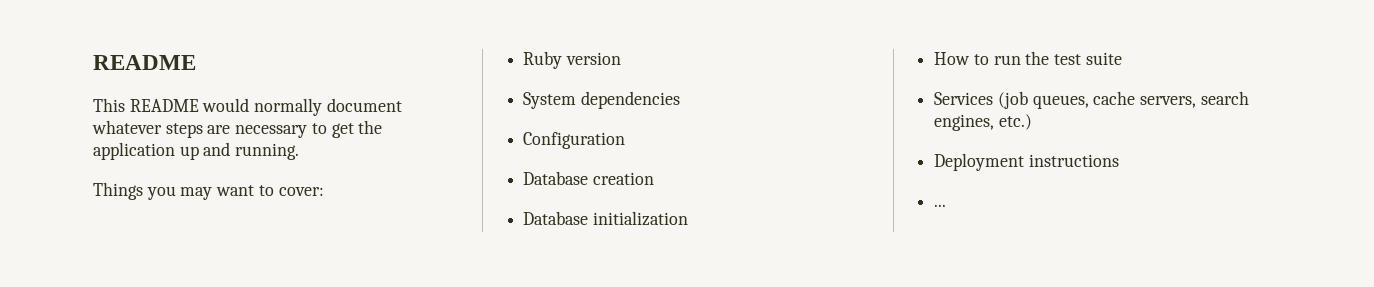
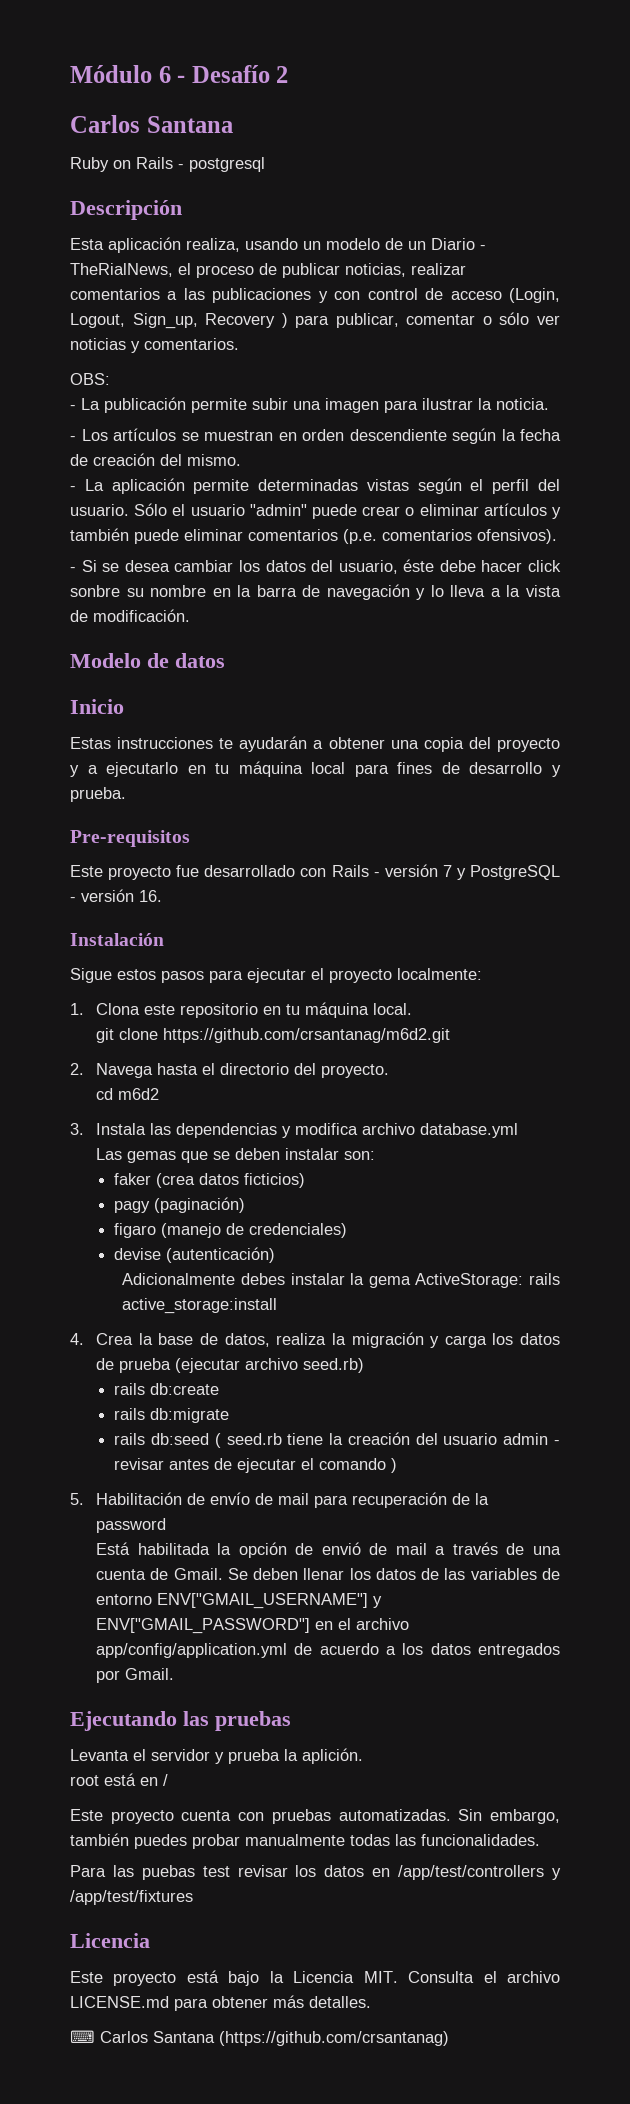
[93,55,196,70] [93,98,402,116] [92,120,383,138] [93,142,300,160] [93,182,324,200] [523,51,621,69] [523,91,680,109] [523,132,626,149] [523,171,654,185] [523,211,688,226] [934,51,1122,65] [934,91,1249,109] [934,114,1032,131] [934,153,1119,171] [934,204,947,207] README // This README would normally document whatever steps are necessary to get the application up and running. // Things you may want to cover: // Ruby version // System dependencies // Configuration // Database creation // Database initialization // How to run the test suite // Services (job queues, cache servers, search engines, etc.) // Deployment instructions // ... -> [70,65,289,83] [70,115,233,133] [70,157,265,172] [70,200,182,220] [70,237,486,253] [70,263,466,278] [70,288,561,303] [70,312,560,329] [70,338,239,353] [70,373,110,385] [70,397,549,413] [70,428,561,444] [70,453,241,466] [70,478,560,494] [70,503,561,519] [70,528,557,544] [70,559,561,574] [70,584,562,600] [70,609,190,622] [70,653,225,668] [70,699,124,714] [70,736,560,752] [70,761,562,777] [70,787,126,802] [70,830,190,847] [70,864,561,880] [70,889,162,902] [70,933,164,946] [70,968,482,983] [70,1002,413,1018] [96,1028,451,1043] [70,1063,390,1078] [96,1088,160,1100] [70,1123,519,1138] [96,1148,376,1163] [114,1173,306,1188] [114,1197,246,1213] [114,1223,348,1238] [114,1247,276,1263] [122,1273,560,1288] [122,1298,278,1314] [70,1332,560,1348] [96,1358,365,1373] [114,1383,220,1395] [114,1408,230,1423] [114,1432,560,1448] [114,1458,398,1473] [70,1492,490,1508] [96,1518,167,1533] [96,1542,561,1558] [96,1568,560,1580] [96,1593,383,1609] [96,1618,410,1634] [96,1643,560,1658] [96,1668,175,1683] [70,1711,291,1731] [70,1748,363,1764] [70,1773,168,1786] [70,1809,560,1824] [70,1833,540,1849] [70,1865,561,1880] [70,1890,193,1905] [70,1933,150,1948] [70,1970,561,1986] [70,1995,371,2011] [70,2030,449,2046] Módulo 6 - Desafío 2 // Carlos Santana // Ruby on Rails - postgresql // Descripción // Esta aplicación realiza, usando un modelo de un Diario - TheRialNews, el proceso de publicar noticias, realizar comentarios a las publicaciones y con control de acceso (Login, Logout, Sign_up, Recovery ) para publicar, comentar o sólo ver noticias y comentarios. // OBS: // - La publicación permite subir una imagen para ilustrar la noticia. // - Los artículos se muestran en orden descendiente según la fecha de creación del mismo. // - La aplicación permite determinadas vistas según el perfil del usuario. Sólo el usuario "admin" puede crear o eliminar artículos y también puede eliminar comentarios (p.e. comentarios ofensivos). // - Si se desea cambiar los datos del usuario, éste debe hacer click sonbre su nombre en la barra de navegación y lo lleva a la vista de modificación. // Modelo de datos // Inicio // Estas instrucciones te ayudarán a obtener una copia del proyecto y a ejecutarlo en tu máquina local para fines de desarrollo y prueba. // Pre-requisitos // Este proyecto fue desarrollado con Rails - versión 7 y PostgreSQL - versión 16. // Instalación // Sigue estos pasos para ejecutar el proyecto localmente: // 1. Clona este repositorio en tu máquina local. // git clone https://github.com/crsantanag/m6d2.git // 2. Navega hasta el directorio del proyecto. // cd m6d2 // 3. Instala las dependencias y modifica archivo database.yml // Las gemas que se deben instalar son: // faker (crea datos ficticios) // pagy (paginación) // figaro (manejo de credenciales) // devise (autenticación) // Adicionalmente debes instalar la gema ActiveStorage: rails active_storage:install // 4. Crea la base de datos, realiza la migración y carga los datos de prueba (ejecutar archivo seed.rb) // rails db:create // rails db:migrate // rails db:seed ( seed.rb tiene la creación del usuario admin - revisar antes de ejecutar el comando ) // 5. Habilitación de envío de mail para recuperación de la password // Está habilitada la opción de envió de mail a través de una cuenta de Gmail. Se deben llenar los datos de las variables de entorno ENV["GMAIL_USERNAME"] y ENV["GMAIL_PASSWORD"] en el archivo app/config/application.yml de acuerdo a los datos entregados por Gmail. // Ejecutando las pruebas // Levanta el servidor y prueba la aplición. // root está en / // Este proyecto cuenta con pruebas automatizadas. Sin embargo, también puedes probar manualmente todas las funcionalidades. // Para las puebas test revisar los datos en /app/test/controllers y /app/test/fixtures // Licencia // Este proyecto está bajo la Licencia MIT. Consulta el archivo LICENSE.md para obtener más detalles. // ⌨ Carlos Santana (https://github.com/crsantanag)

